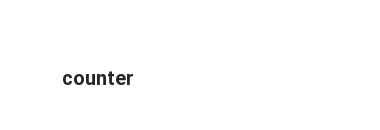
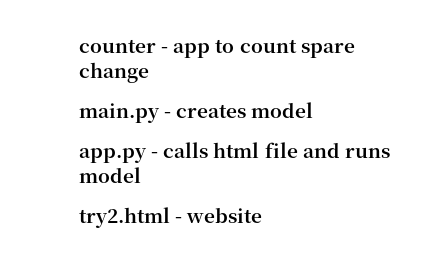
(134, 78) none -> [161,39,355,58] [79,62,149,83] [79,102,314,123] [79,142,390,163] [79,167,141,183] [79,207,263,228] - app to count spare change // main.py - creates model // app.py - calls html file and runs model // try2.html - website

